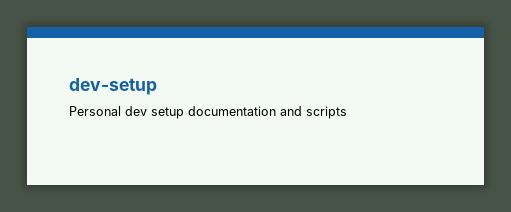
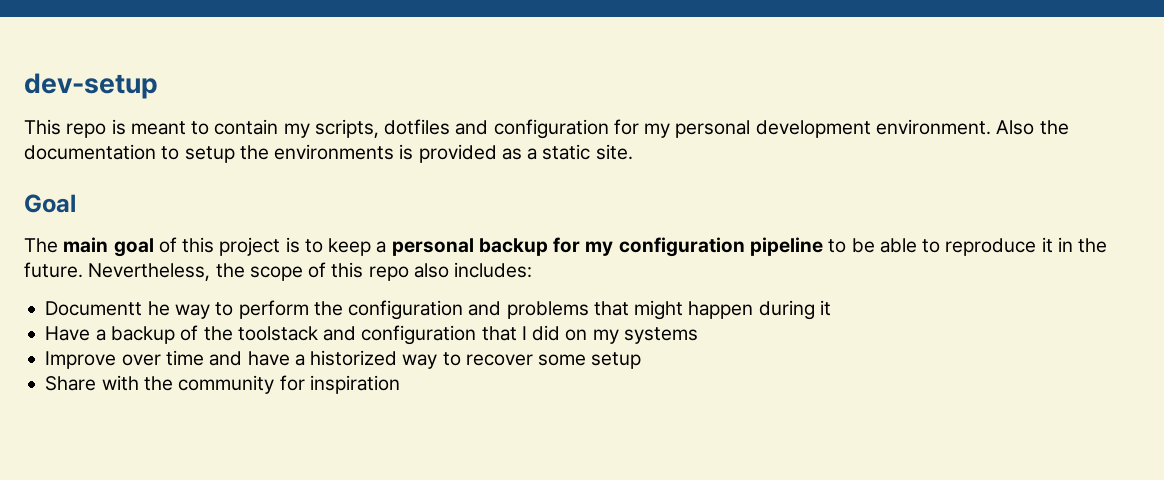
[69,106,347,119] Personal dev setup documentation and scripts -> [24,119,1069,139] [24,144,633,163] [24,194,76,213] [24,237,1108,257] [24,262,533,281] [45,300,831,320] [45,325,698,345] [45,350,642,369] [45,375,400,394] This repo is meant to contain my scripts, dotfiles and configuration for my personal development environment. Also the documentation to setup the environments is provided as a static site. // Goal // The main goal of this project is to keep a personal backup for my configuration pipeline to be able to reproduce it in the future. Nevertheless, the scope of this repo also includes: // Documentt he way to perform the configuration and problems that might happen during it // Have a backup of the toolstack and configuration that I did on my systems // Improve over time and have a historized way to recover some setup // Share with the community for inspiration

